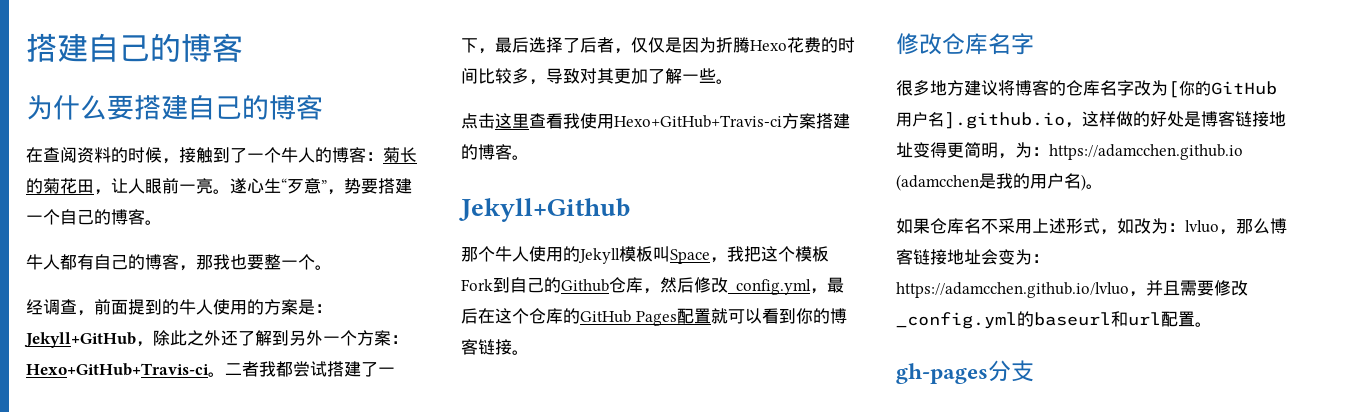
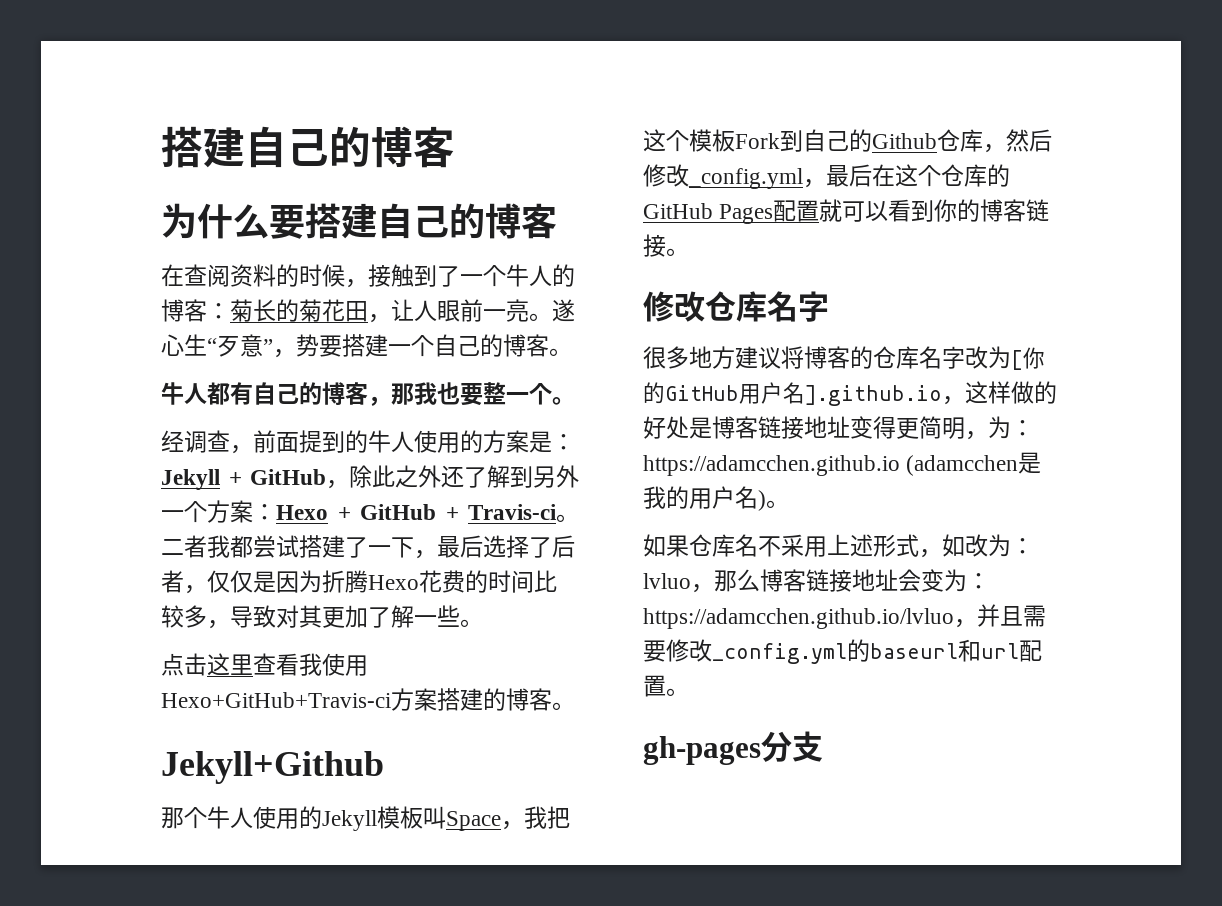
[24,332,136,348] Jekyll+GitHub -> [161,469,326,490] Jekyll + GitHub
[26,363,209,376] Hexo+GitHub+Travis-ci -> [276,504,557,520] Hexo + GitHub + Travis-ci

